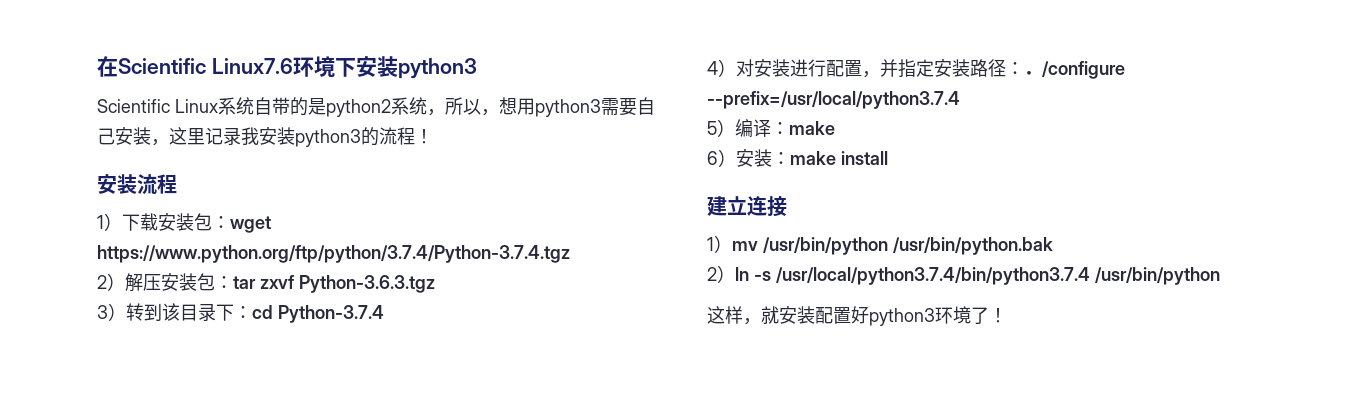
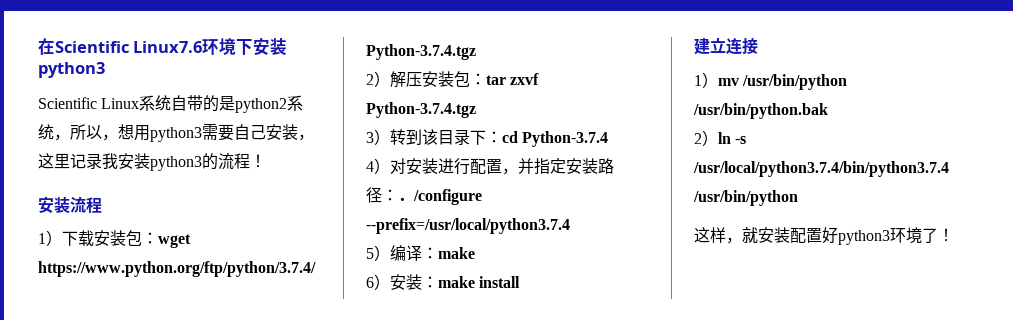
[299,275,435,293] Python-3.6.3.tgz -> [366,102,476,118] Python-3.7.4.tgz

